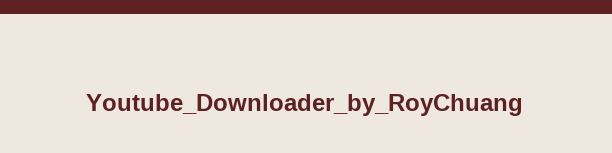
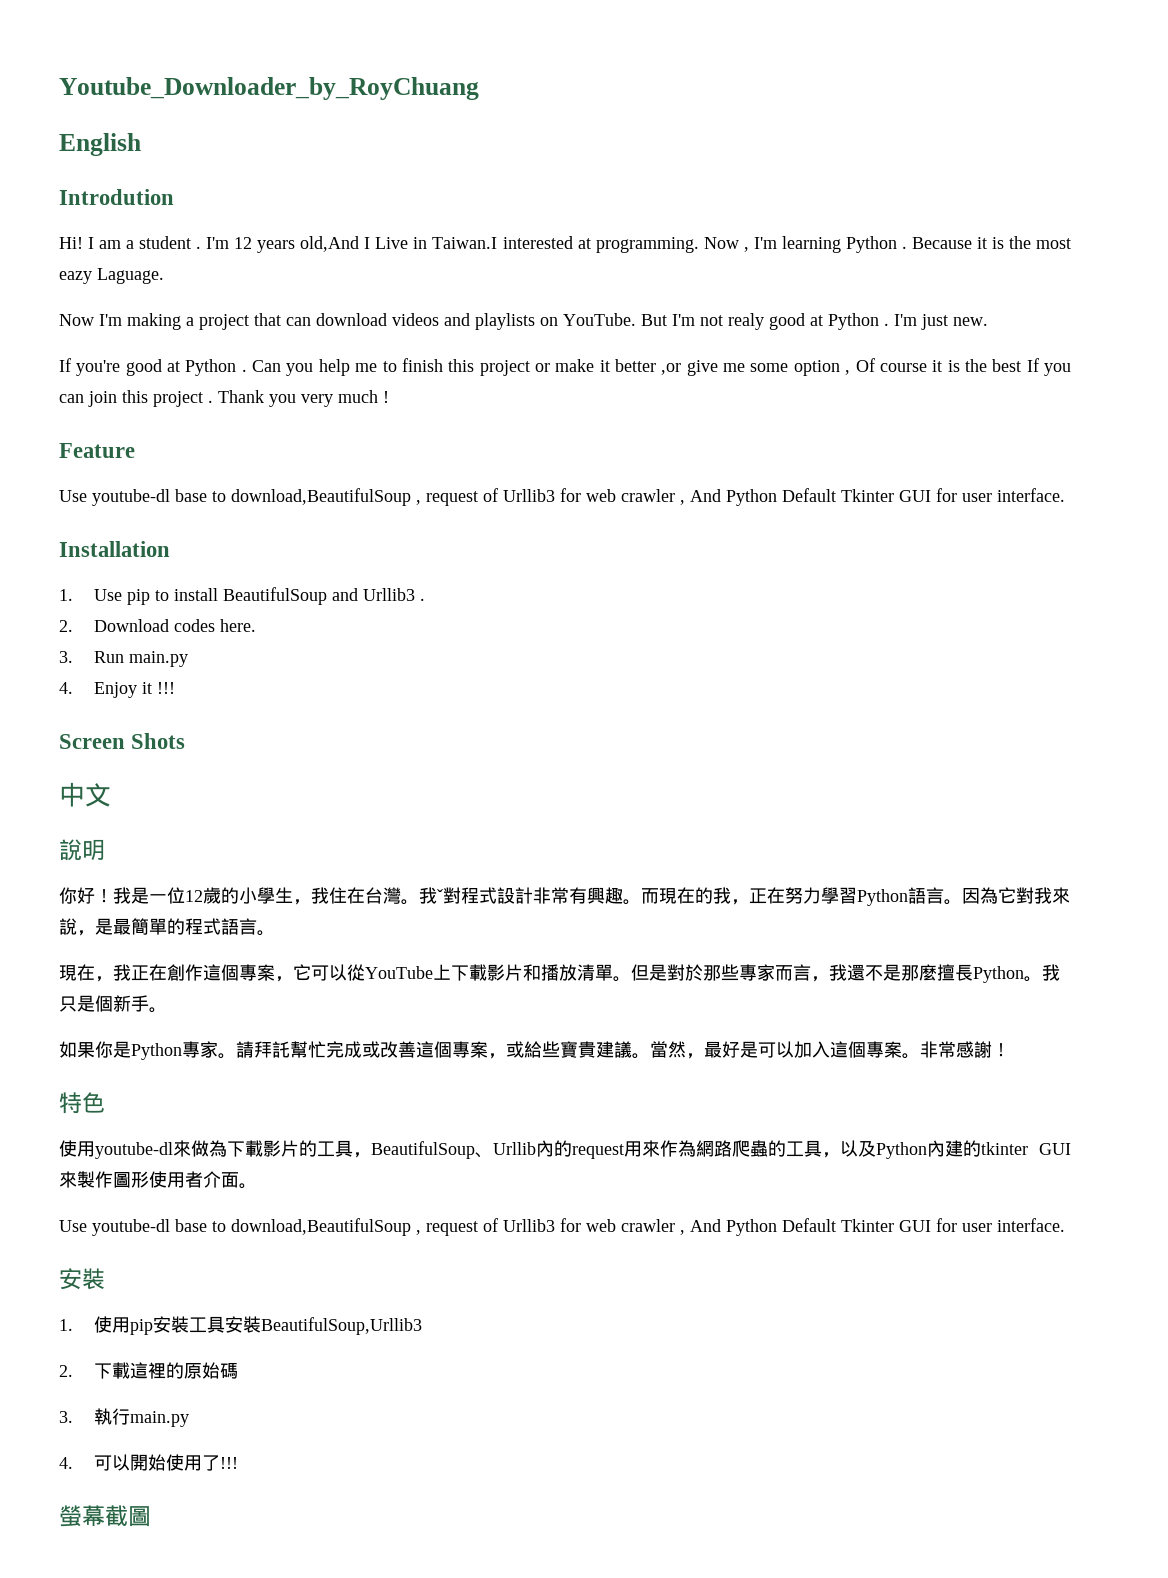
(523, 105) none -> [59,133,141,156] [59,189,174,205] [59,236,1072,253] [59,268,164,284] [59,313,988,330] [59,358,1072,376] [59,390,389,407] [59,443,135,458] [59,488,1065,506] [59,541,170,557] [59,587,426,605] [59,619,257,632] [59,651,189,667] [59,682,176,698] [59,733,186,749] [59,782,111,807] [59,839,105,861] [59,887,1070,906] [59,918,275,936] [59,964,1060,983] [59,995,167,1013] [59,1041,1010,1060] [59,1092,105,1114] [59,1140,1071,1159] [59,1171,257,1189] [59,1218,1065,1236] [59,1268,105,1290] [59,1316,423,1335] [59,1362,239,1379] [59,1408,190,1427] [59,1454,239,1471] [59,1505,151,1527] // English // Introdution // Hi! I am a student . I'm 12 years old,And I Live in Taiwan.I interested at programming. Now , I'm learning Python . Because it is the most eazy Laguage. // Now I'm making a project that can download videos and playlists on YouTube. But I'm not realy good at Python . I'm just new. // If you're good at Python . Can you help me to finish this project or make it better ,or give me some option , Of course it is the best If you can join this project . Thank you very much ! // Feature // Use youtube-dl base to download,BeautifulSoup , request of Urllib3 for web crawler , And Python Default Tkinter GUI for user interface. // Installation // 1. Use pip to install BeautifulSoup and Urllib3 . // 2. Download codes here. // 3. Run main.py // 4. Enjoy it !!! // Screen Shots // 中文 // 說明 // 你好！我是一位12歲的小學生，我住在台灣。我ˇ對程式設計非常有興趣。而現在的我，正在努力學習Python語言。因為它對我來說，是最簡單的程式語言。 // 現在，我正在創作這個專案，它可以從YouTube上下載影片和播放清單。但是對於那些專家而言，我還不是那麼擅長Python。我只是個新手。 // 如果你是Python專家。請拜託幫忙完成或改善這個專案，或給些寶貴建議。當然，最好是可以加入這個專案。非常感謝！ // 特色 // 使用youtube-dl來做為下載影片的工具，BeautifulSoup、Urllib內的request用來作為網路爬蟲的工具，以及Python內建的tkinter GUI來製作圖形使用者介面。 // Use youtube-dl base to download,BeautifulSoup , request of Urllib3 for web crawler , And Python Default Tkinter GUI for user interface. // 安裝 // 1.使用pip安裝工具安裝BeautifulSoup,Urllib3 // 2.下載這裡的原始碼 // 3.執行main.py // 4.可以開始使用了!!! // 螢幕截圖

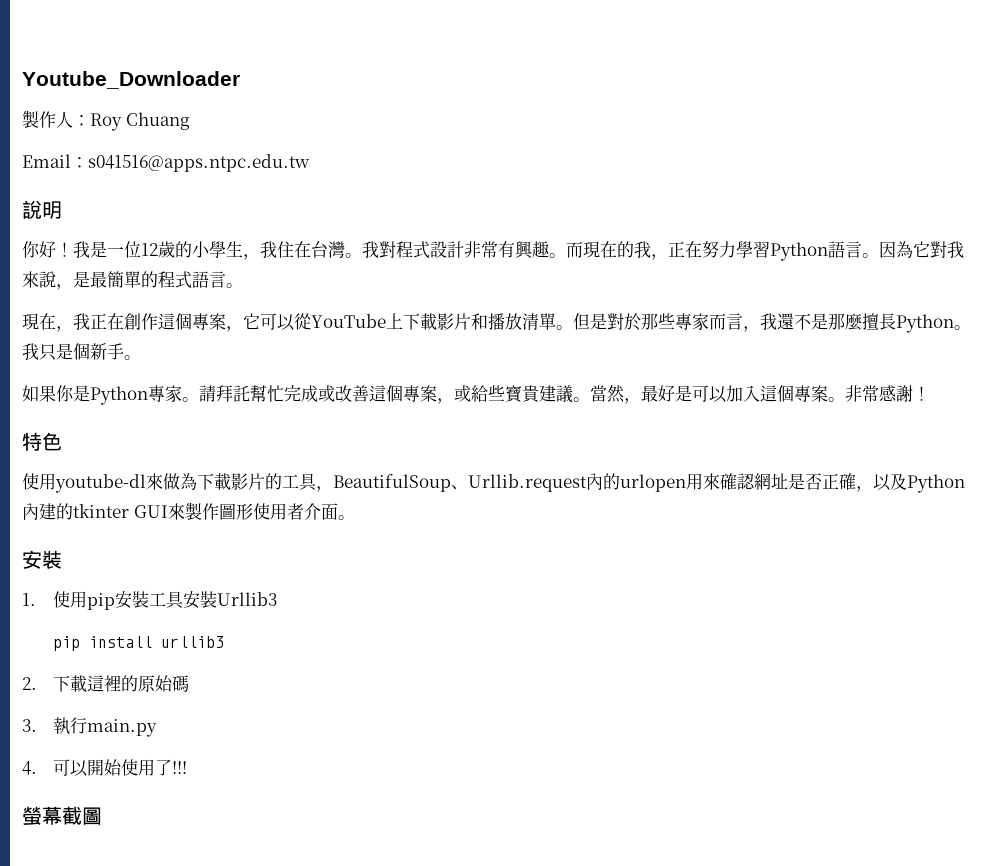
[59,77,479,100] [59,133,141,156] [59,189,174,205] [59,236,1072,253] [59,268,164,284] [59,313,988,330] [59,358,1072,376] [59,390,389,407] [59,443,135,458] [59,488,1065,506] [59,541,170,557] [59,587,426,605] [59,619,257,632] [59,651,189,667] [59,682,176,698] [59,733,186,749] [59,782,111,807] Youtube_Downloader_by_RoyChuang // English // Introdution // Hi! I am a student . I'm 12 years old,And I Live in Taiwan.I interested at programming. Now , I'm learning Python . Because it is the most eazy Laguage. // Now I'm making a project that can download videos and playlists on YouTube. But I'm not realy good at Python . I'm just new. // If you're good at Python . Can you help me to finish this project or make it better ,or give me some option , Of course it is the best If you can join this project . Thank you very much ! // Feature // Use youtube-dl base to download,BeautifulSoup , request of Urllib3 for web crawler , And Python Default Tkinter GUI for user interface. // Installation // 1. Use pip to install BeautifulSoup and Urllib3 . // 2. Download codes here. // 3. Run main.py // 4. Enjoy it !!! // Screen Shots // 中文 -> [22,71,240,89] [22,110,190,131] [22,154,310,172] Youtube_Downloader // 製作人：Roy Chuang // Email：s041516@apps.ntpc.edu.tw
[437,889,443,902] ˇ -> (379, 249) none
[493,1140,822,1159] Urllib內的request用來作為網路爬蟲的工具 -> [468,473,856,492] Urllib.request內的urlopen用來確認網址是否正確
[59,1218,1065,1236] // Use youtube-dl base to download,BeautifulSoup , request of Urllib3 for web crawler , And Python Default Tkinter GUI for user interface. -> (355, 517) none
[261,1317,423,1335] BeautifulSoup,Urllib3 -> [217,592,278,606] [53,636,225,651] Urllib3 // pip install urllib3

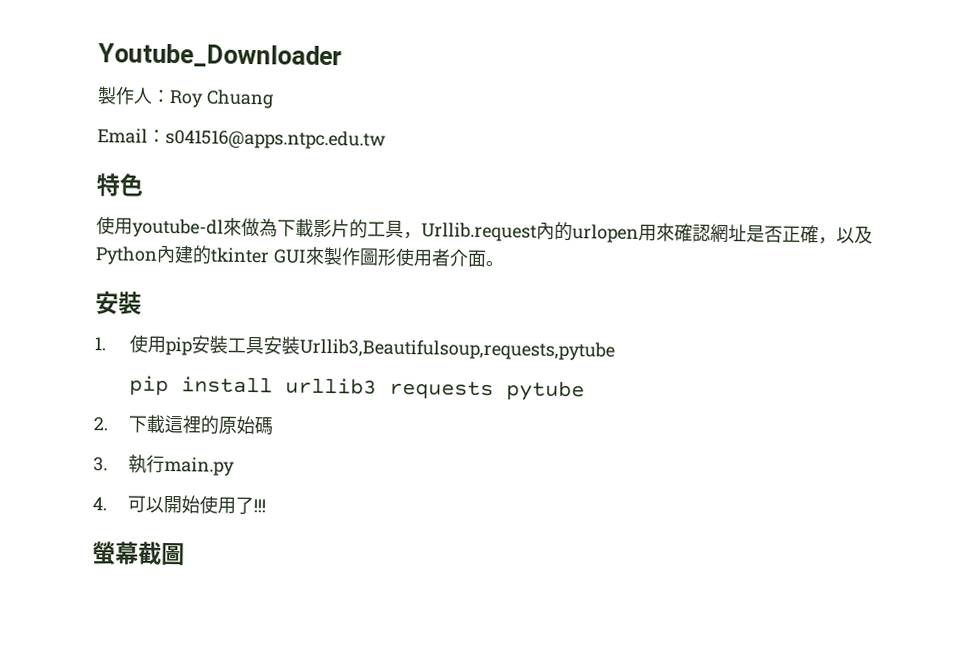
[22,200,62,219] [22,241,964,261] [22,271,243,290] [22,313,971,333] [22,343,141,361] [22,385,930,405] // 說明 // 你好！我是一位12歲的小學生，我住在台灣。我對程式設計非常有興趣。而現在的我，正在努力學習Python語言。因為它對我來說，是最簡單的程式語言。 // 現在，我正在創作這個專案，它可以從YouTube上下載影片和播放清單。但是對於那些專家而言，我還不是那麼擅長Python。我只是個新手。 // 如果你是Python專家。請拜託幫忙完成或改善這個專案，或給些寶貴建議。當然，最好是可以加入這個專案。非常感謝！ -> (386, 139) none
[333,474,468,492] BeautifulSoup、 -> (422, 235) none
[217,592,278,606] Urllib3 -> [298,338,615,361] Urllib3,Beautifulsoup,requests,pytube
(225, 642) none -> [388,380,585,402] requests pytube

